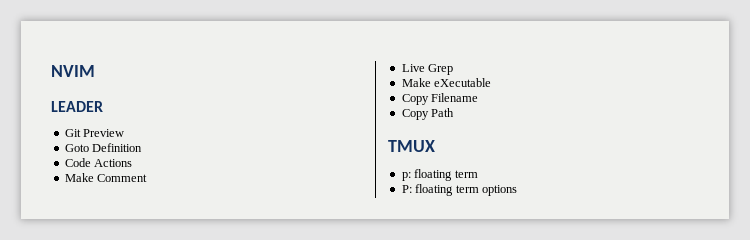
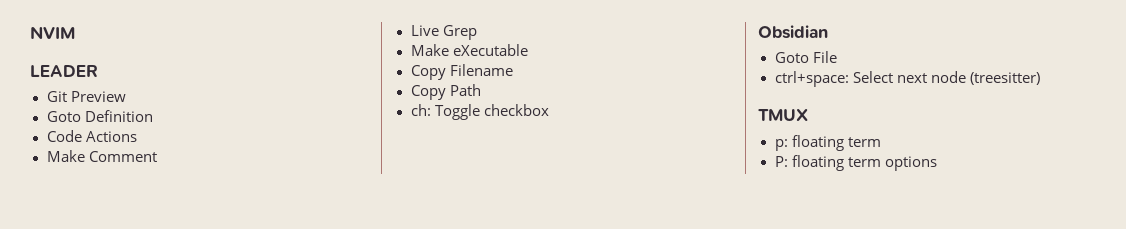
(455, 112) none -> [410,104,549,120] [758,25,828,39] [774,51,837,63] [774,71,1040,87] // ch: Toggle checkbox // Obsidian // Goto File // ctrl+space: Select next node (treesitter)

